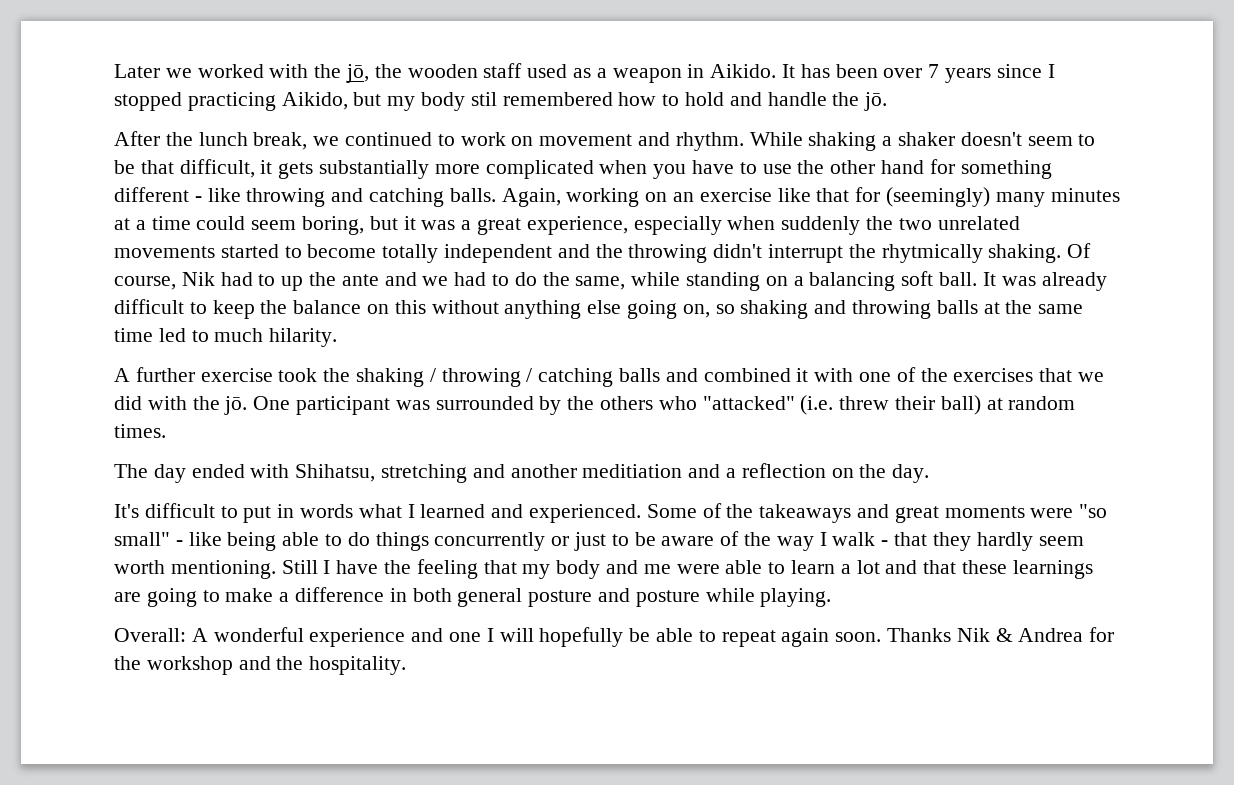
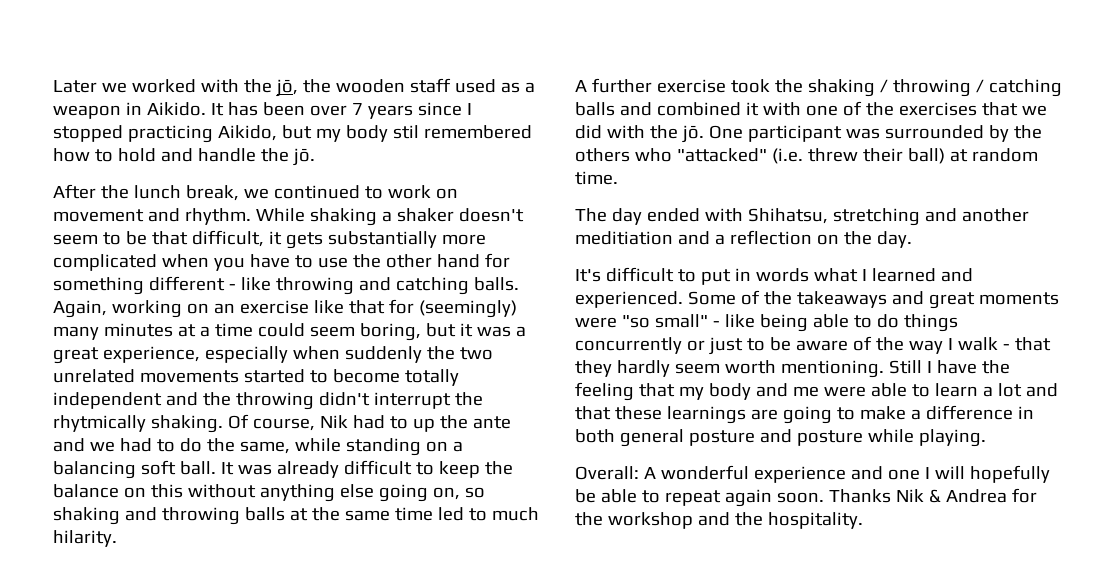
[114,424,166,438] times. -> [575,171,618,185] time.

